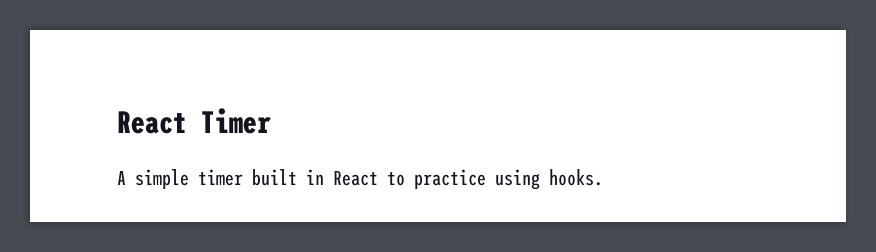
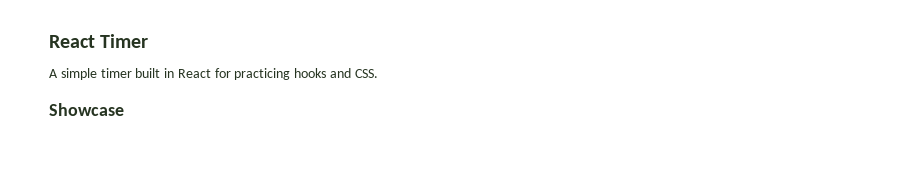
[387,169,603,190] to practice using hooks. -> [214,68,378,80] [49,103,124,116] for practicing hooks and CSS. // Showcase

